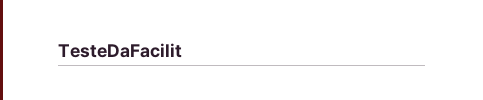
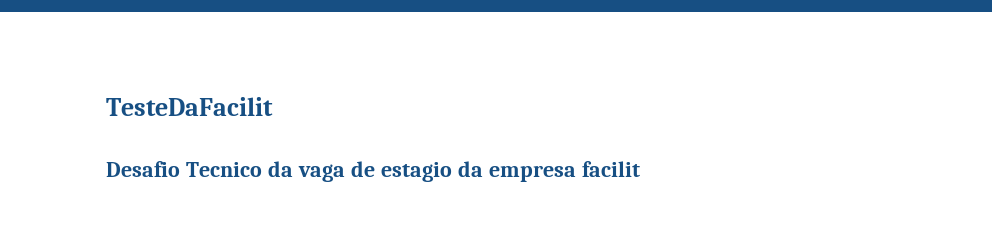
(182, 50) none -> [106,161,640,182] // Desafio Tecnico da vaga de estagio da empresa facilit

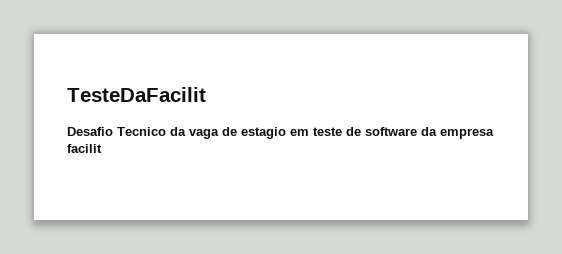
(452, 172) none -> [290,127,417,136] em teste de software

